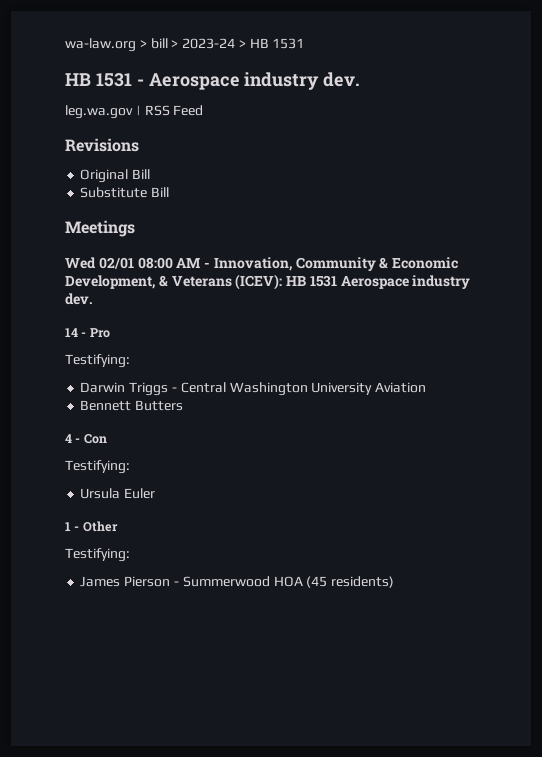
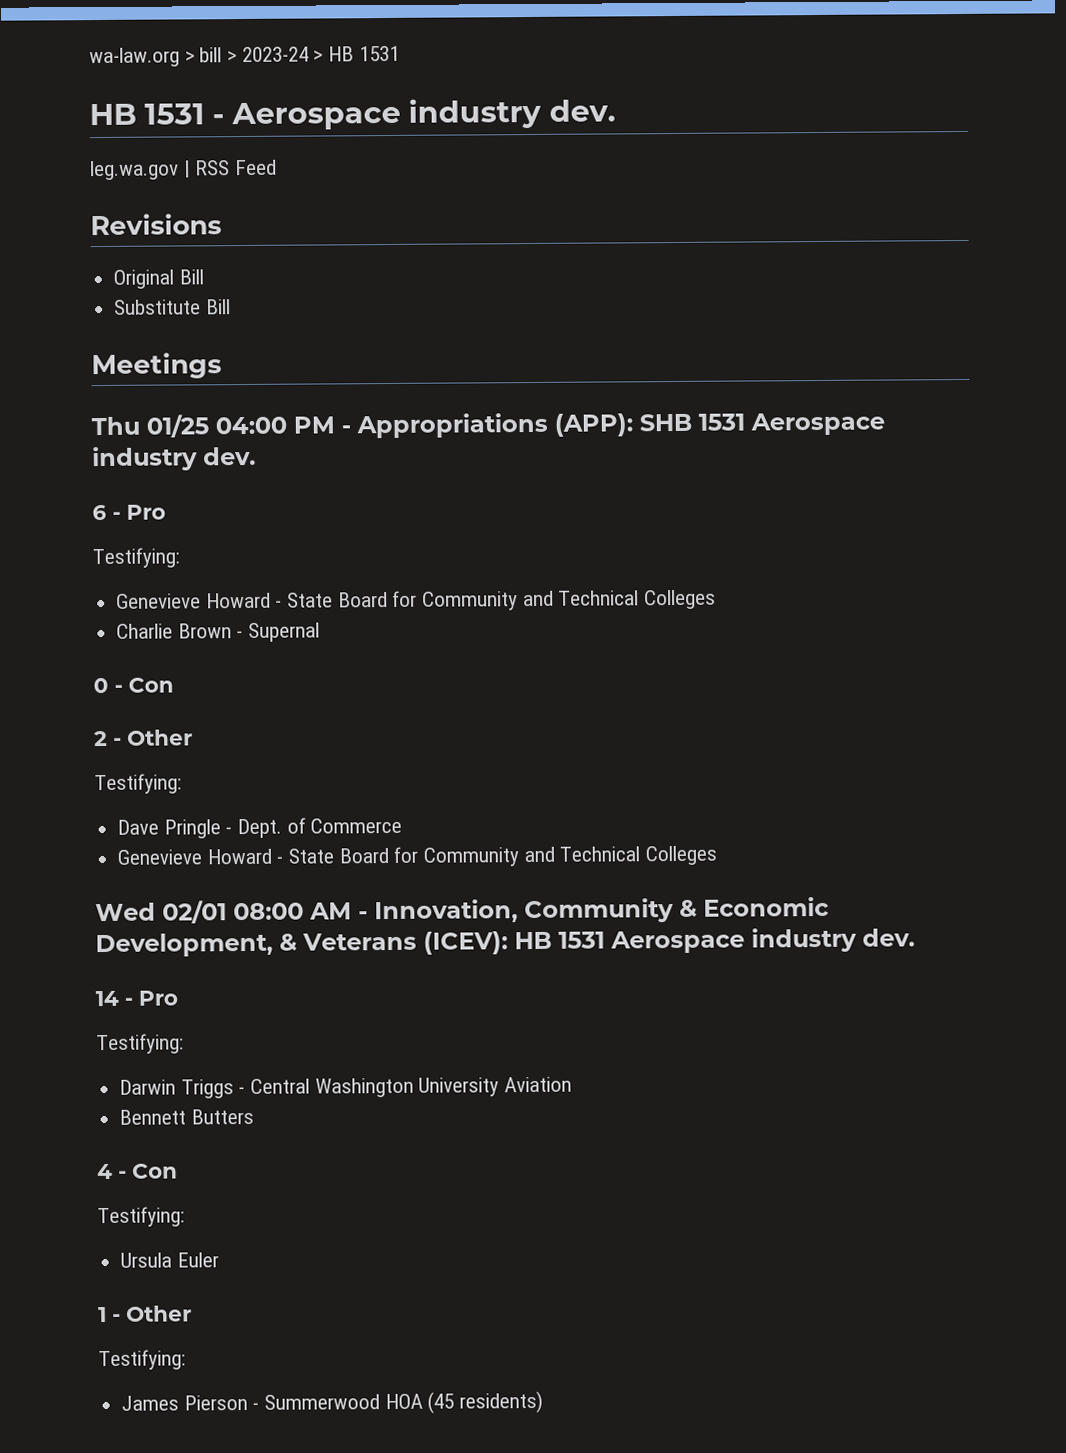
(135, 228) none -> [91,412,885,439] [92,446,256,472] [92,504,166,521] [92,547,180,569] [116,589,717,611] [116,622,321,642] [93,677,174,694] [94,729,193,747] [94,773,182,795] [117,817,403,839] [117,845,718,867] // Thu 01/25 04:00 PM - Appropriations (APP): SHB 1531 Aerospace industry dev. // 6 - Pro // Testifying: // Genevieve Howard - State Board for Community and Technical Colleges // Charlie Brown - Supernal // 0 - Con // 2 - Other // Testifying: // Dave Pringle - Dept. of Commerce // Genevieve Howard - State Board for Community and Technical Colleges

